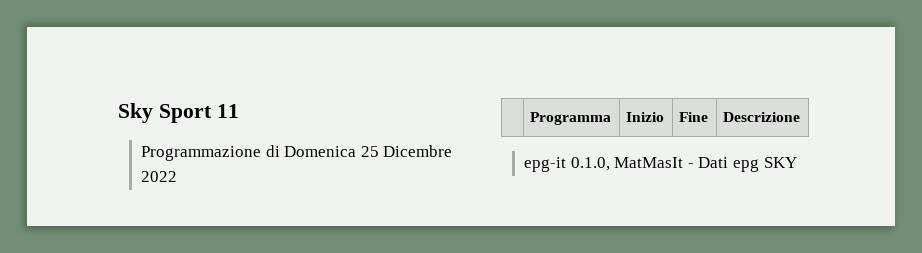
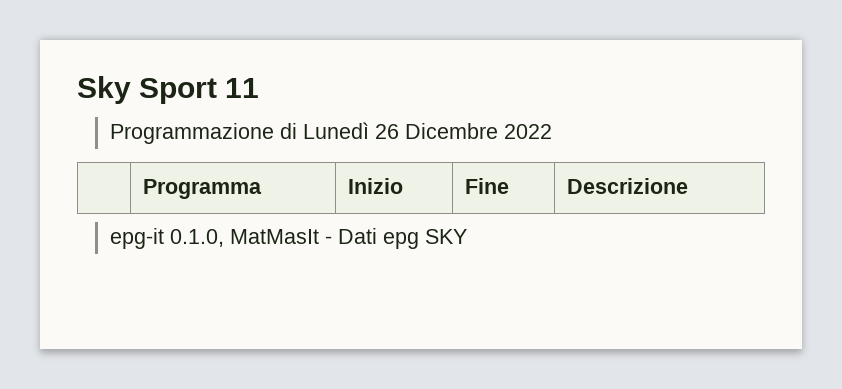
[284,146,379,157] Domenica 25 -> [302,122,399,139] Lunedì 26

